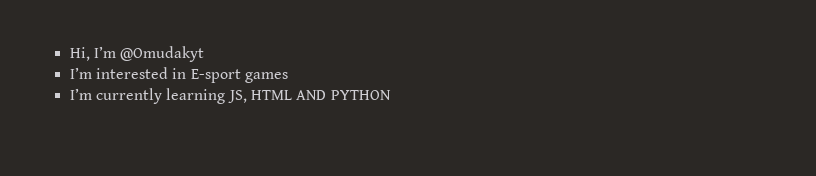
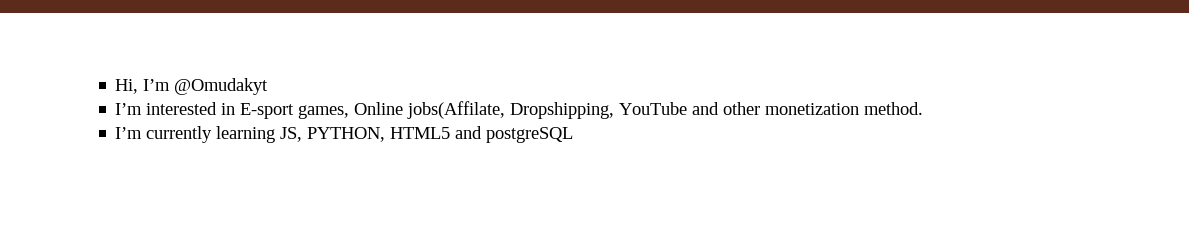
[244,72,288,83] games -> [298,101,924,119] games, Online jobs(Affilate, Dropshipping, YouTube and other monetization method.
[250,90,391,100] HTML AND PYTHON -> [307,126,574,143] PYTHON, HTML5 and postgreSQL

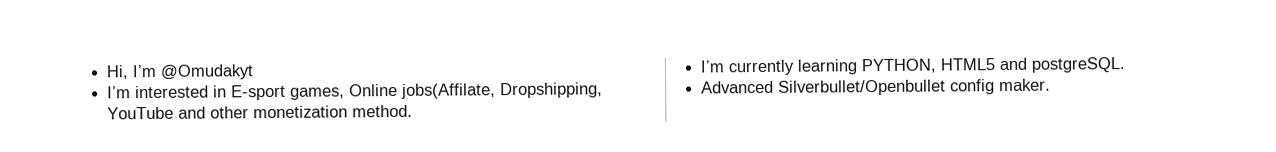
[280,127,303,142] JS, -> (858, 67) none
[486,127,574,143] postgreSQL -> [1031,56,1126,73] [701,78,1052,96] postgreSQL. // Advanced Silverbullet/Openbullet config maker.

